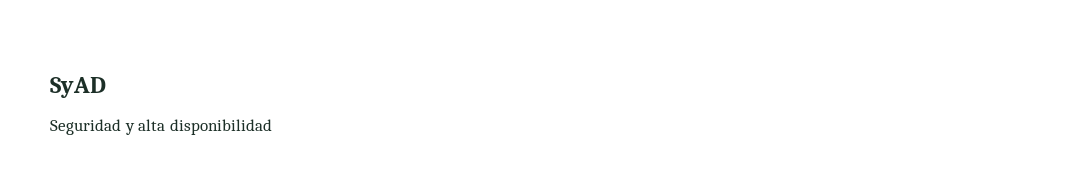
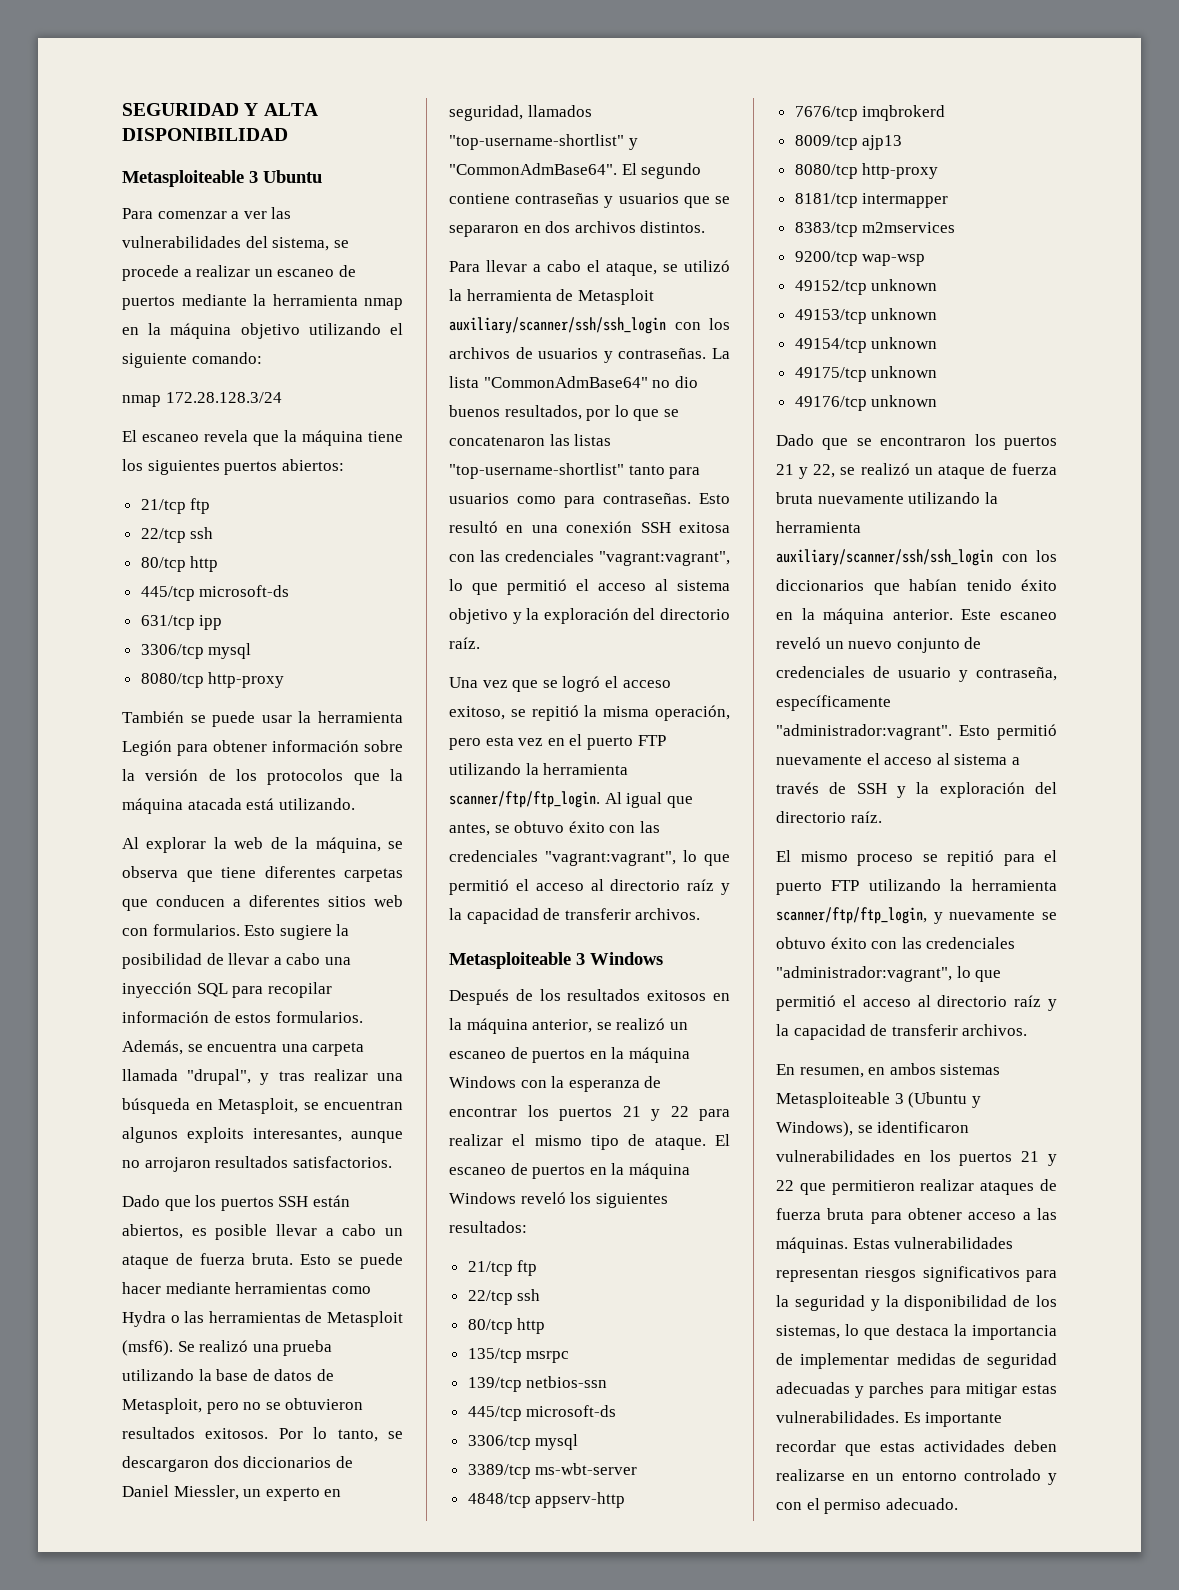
[50,77,106,98] [50,119,272,135] SyAD // Seguridad y alta disponibilidad -> [122,103,318,116] [122,128,288,141] [122,170,322,187] [122,207,292,219] [122,236,349,251] [122,265,356,281] [122,294,403,310] [122,323,403,339] [122,352,262,368] [122,392,282,407] [122,430,403,446] [122,459,344,475] [140,498,211,514] [140,527,214,543] [140,556,219,572] [140,585,290,601] [140,615,223,630] [140,643,252,659] [140,672,285,688] [122,711,403,727] [122,740,403,756] [122,769,403,785] [122,798,355,814] [122,837,403,853] [122,866,403,882] [122,895,403,911] [122,924,350,940] [122,953,351,969] [122,982,332,998] [122,1011,363,1023] [122,1040,365,1056] [122,1069,403,1085] [122,1098,403,1114] [122,1127,403,1143] [122,1156,392,1172] [122,1195,350,1211] [122,1224,403,1240] [122,1253,403,1269] [122,1282,371,1294] [122,1311,403,1327] [122,1340,333,1356] [122,1369,334,1381] [122,1398,364,1414] [122,1427,403,1442] [122,1456,353,1472] [122,1485,342,1501] [449,105,592,121] [449,134,638,150] [449,163,702,179] [449,193,730,208] [449,221,706,237] [449,260,730,276] [449,289,654,305] [449,317,730,334] [449,347,730,363] [449,376,698,388] [449,405,679,421] [449,434,612,446] [449,463,701,479] [449,493,730,508] [449,521,730,533] [449,550,730,566] [449,579,730,595] [449,608,730,624] [449,637,480,649] [449,676,671,692] [449,705,730,721] [449,734,666,750] [449,763,629,775] [449,791,693,808] [449,821,660,836] [449,850,730,866] [449,879,730,895] [449,908,701,924] [449,952,663,969] [449,989,730,1005] [449,1018,688,1034] [449,1047,690,1063] [449,1076,662,1092] [449,1105,730,1121] [449,1134,730,1150] [449,1163,690,1179] [449,1192,668,1208] [449,1221,527,1233] [467,1260,538,1276] [467,1289,541,1305] [467,1318,546,1334] [467,1348,570,1363] [467,1376,608,1392] [467,1405,617,1421] [467,1434,579,1450] [467,1463,638,1479] [467,1492,626,1508] [794,105,946,121] [794,135,903,150] [794,163,939,179] [794,193,949,208] [794,222,956,237] [794,251,926,266] [794,279,938,295] [794,308,938,324] [794,337,938,353] [794,366,938,382] [794,395,938,411] [776,434,1057,450] [776,463,1057,479] [776,492,998,504] [776,521,861,533] [776,549,1057,566] [776,579,1057,595] [776,608,1057,624] [776,637,982,653] [776,666,1057,682] [776,695,891,711] [776,724,1057,740] [776,753,1020,765] [776,782,1057,798] [776,811,882,823] [776,850,1057,866] [776,879,1057,895] [776,907,1057,924] [776,937,1016,949] [776,966,1002,982] [776,995,1057,1011] [776,1024,1028,1040] [776,1063,1001,1078] [776,1092,981,1108] [776,1121,970,1137] [776,1150,1057,1166] [776,1179,1057,1195] [776,1208,1057,1224] [776,1237,1014,1253] [776,1266,1057,1282] [776,1295,1057,1311] [776,1324,1057,1340] [776,1353,1057,1369] [776,1382,1057,1398] [776,1411,1003,1427] [776,1440,1057,1456] [776,1469,1057,1485] [776,1498,958,1514] SEGURIDAD Y ALTA DISPONIBILIDAD // Metasploiteable 3 Ubuntu // Para comenzar a ver las vulnerabilidades del sistema, se procede a realizar un escaneo de puertos mediante la herramienta nmap en la máquina objetivo utilizando el siguiente comando: // nmap 172.28.128.3/24 // El escaneo revela que la máquina tiene los siguientes puertos abiertos: // 21/tcp ftp // 22/tcp ssh // 80/tcp http // 445/tcp microsoft-ds // 631/tcp ipp // 3306/tcp mysql // 8080/tcp http-proxy // También se puede usar la herramienta Legión para obtener información sobre la versión de los protocolos que la máquina atacada está utilizando. // Al explorar la web de la máquina, se observa que tiene diferentes carpetas que conducen a diferentes sitios web con formularios. Esto sugiere la posibilidad de llevar a cabo una inyección SQL para recopilar información de estos formularios. Además, se encuentra una carpeta llamada "drupal", y tras realizar una búsqueda en Metasploit, se encuentran algunos exploits interesantes, aunque no arrojaron resultados satisfactorios. // Dado que los puertos SSH están abiertos, es posible llevar a cabo un ataque de fuerza bruta. Esto se puede hacer mediante herramientas como Hydra o las herramientas de Metasploit (msf6). Se realizó una prueba utilizando la base de datos de Metasploit, pero no se obtuvieron resultados exitosos. Por lo tanto, se descargaron dos diccionarios de Daniel Miessler, un experto en seguridad, llamados "top-username-shortlist" y "CommonAdmBase64". El segundo contiene contraseñas y usuarios que se separaron en dos archivos distintos. // Para llevar a cabo el ataque, se utilizó la herramienta de Metasploit auxiliary/scanner/ssh/ssh_login con los archivos de usuarios y contraseñas. La lista "CommonAdmBase64" no dio buenos resultados, por lo que se concatenaron las listas "top-username-shortlist" tanto para usuarios como para contraseñas. Esto resultó en una conexión SSH exitosa con las credenciales "vagrant:vagrant", lo que permitió el acceso al sistema objetivo y la exploración del directorio raíz. // Una vez que se logró el acceso exitoso, se repitió la misma operación, pero esta vez en el puerto FTP utilizando la herramienta scanner/ftp/ftp_login. Al igual que antes, se obtuvo éxito con las credenciales "vagrant:vagrant", lo que permitió el acceso al directorio raíz y la capacidad de transferir archivos. // Metasploiteable 3 Windows // Después de los resultados exitosos en la máquina anterior, se realizó un escaneo de puertos en la máquina Windows con la esperanza de encontrar los puertos 21 y 22 para realizar el mismo tipo de ataque. El escaneo de puertos en la máquina Windows reveló los siguientes resultados: // 21/tcp ftp // 22/tcp ssh // 80/tcp http // 135/tcp msrpc // 139/tcp netbios-ssn // 445/tcp microsoft-ds // 3306/tcp mysql // 3389/tcp ms-wbt-server // 4848/tcp appserv-http // 7676/tcp imqbrokerd // 8009/tcp ajp13 // 8080/tcp http-proxy // 8181/tcp intermapper // 8383/tcp m2mservices // 9200/tcp wap-wsp // 49152/tcp unknown // 49153/tcp unknown // 49154/tcp unknown // 49175/tcp unknown // 49176/tcp unknown // Dado que se encontraron los puertos 21 y 22, se realizó un ataque de fuerza bruta nuevamente utilizando la herramienta auxiliary/scanner/ssh/ssh_login con los diccionarios que habían tenido éxito en la máquina anterior. Este escaneo reveló un nuevo conjunto de credenciales de usuario y contraseña, específicamente "administrador:vagrant". Esto permitió nuevamente el acceso al sistema a través de SSH y la exploración del directorio raíz. // El mismo proceso se repitió para el puerto FTP utilizando la herramienta scanner/ftp/ftp_login, y nuevamente se obtuvo éxito con las credenciales "administrador:vagrant", lo que permitió el acceso al directorio raíz y la capacidad de transferir archivos. // En resumen, en ambos sistemas Metasploiteable 3 (Ubuntu y Windows), se identificaron vulnerabilidades en los puertos 21 y 22 que permitieron realizar ataques de fuerza bruta para obtener acceso a las máquinas. Estas vulnerabilidades representan riesgos significativos para la seguridad y la disponibilidad de los sistemas, lo que destaca la importancia de implementar medidas de seguridad adecuadas y parches para mitigar estas vulnerabilidades. Es importante recordar que estas actividades deben realizarse en un entorno controlado y con el permiso adecuado.

